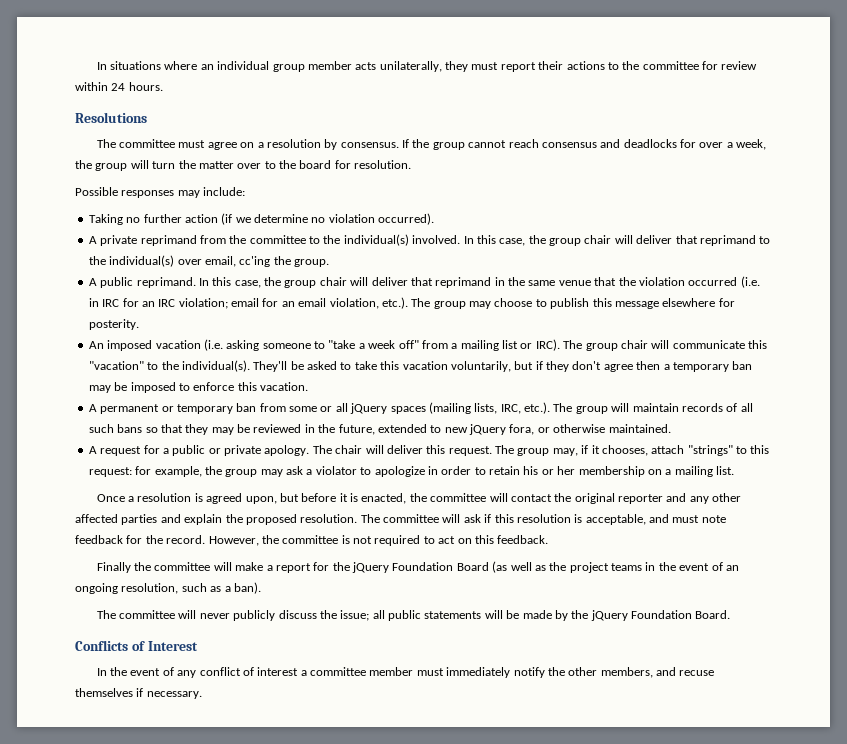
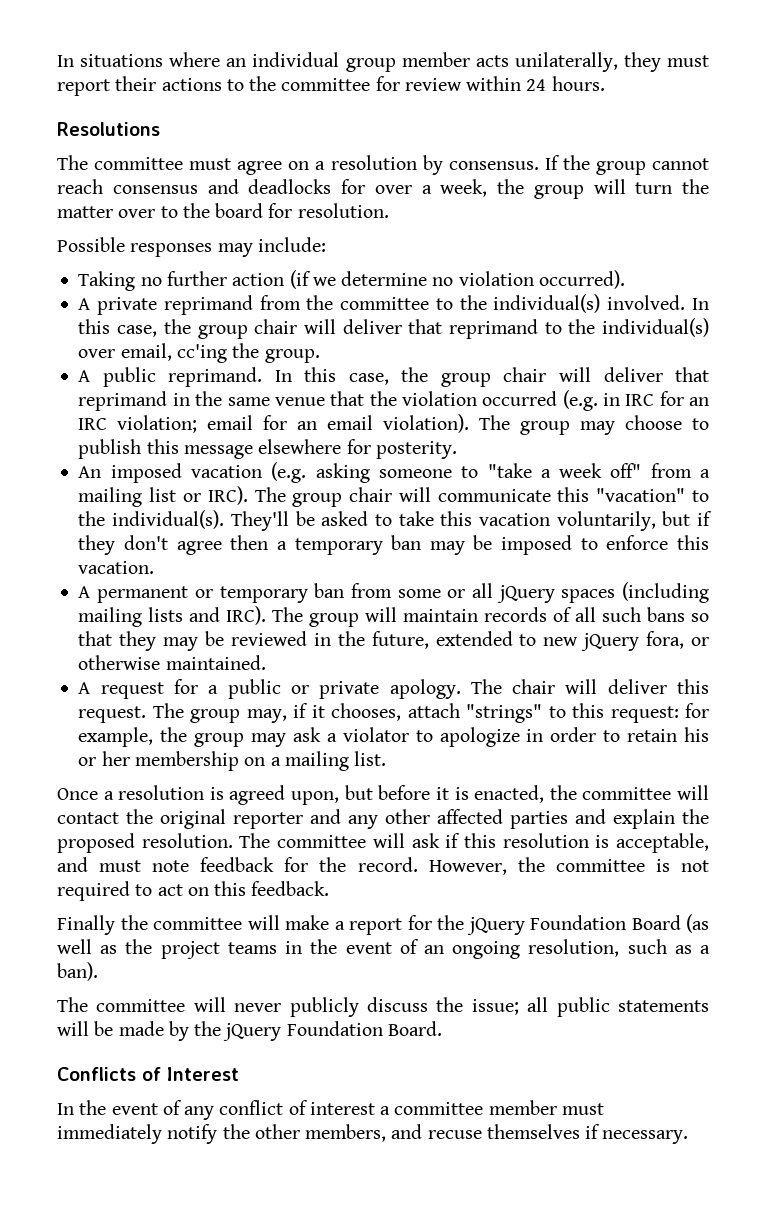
[740,276,760,288] (i.e. -> [562,390,598,411] (e.g.
[329,297,408,309] violation, etc.). -> [383,414,470,433] violation).
[203,339,223,351] (i.e. -> [271,462,307,483] (e.g.
[428,402,550,414] (mailing lists, IRC, etc.). -> [621,582,709,603] [78,606,267,627] (including mailing lists and IRC).

